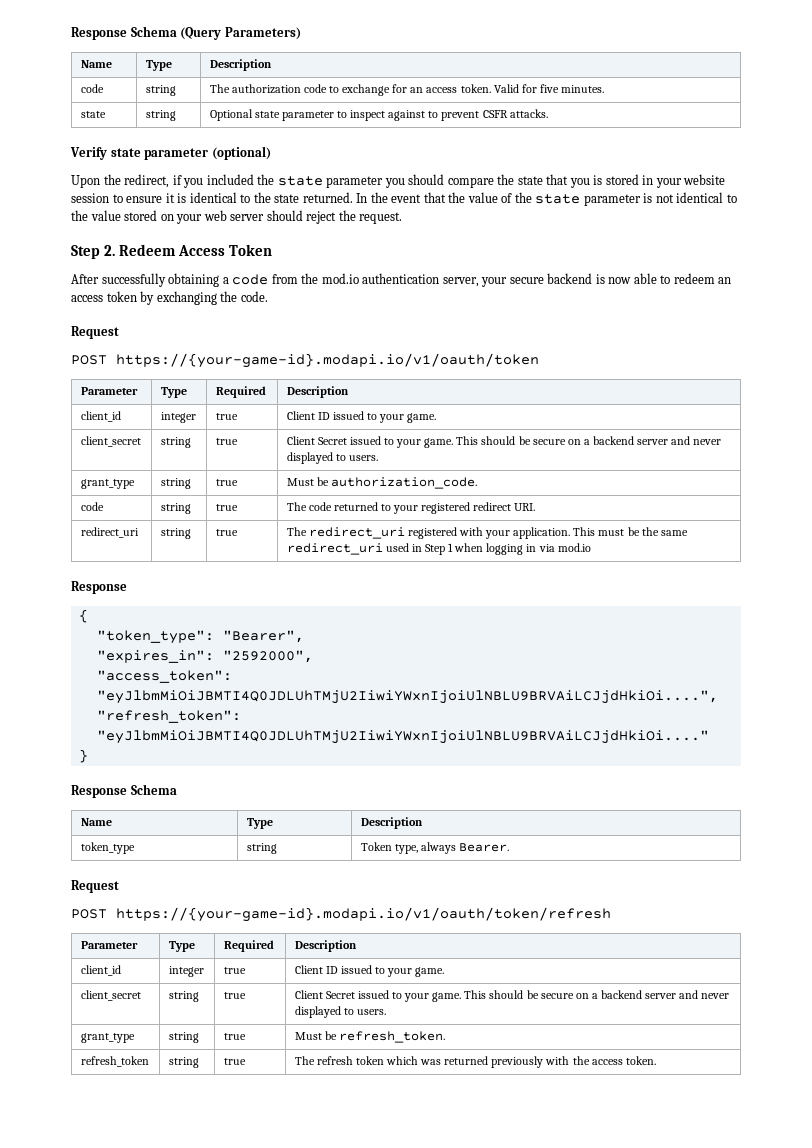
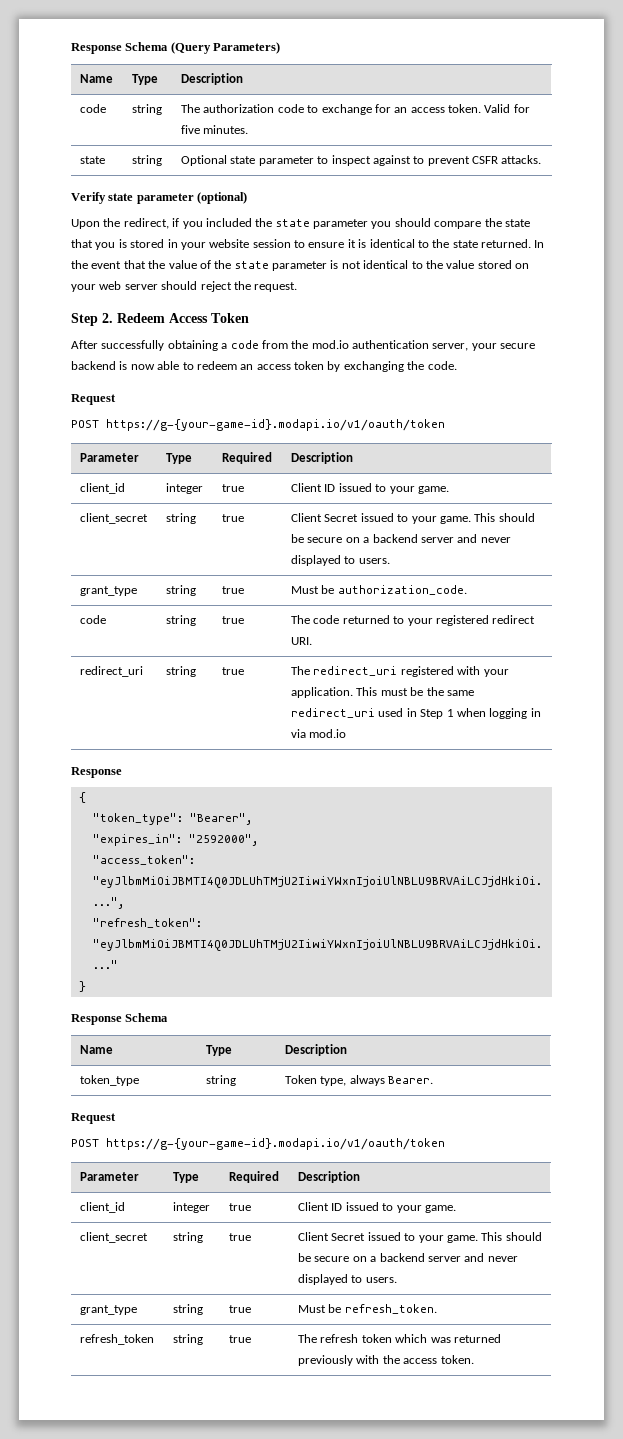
[116,353,539,368] https://{your-game-id}.modapi.io/v1/oauth/token -> [106,419,445,431] https://g-{your-game-id}.modapi.io/v1/oauth/token
[116,907,611,922] https://{your-game-id}.modapi.io/v1/oauth/token/refresh -> [106,1138,445,1150] https://g-{your-game-id}.modapi.io/v1/oauth/token

